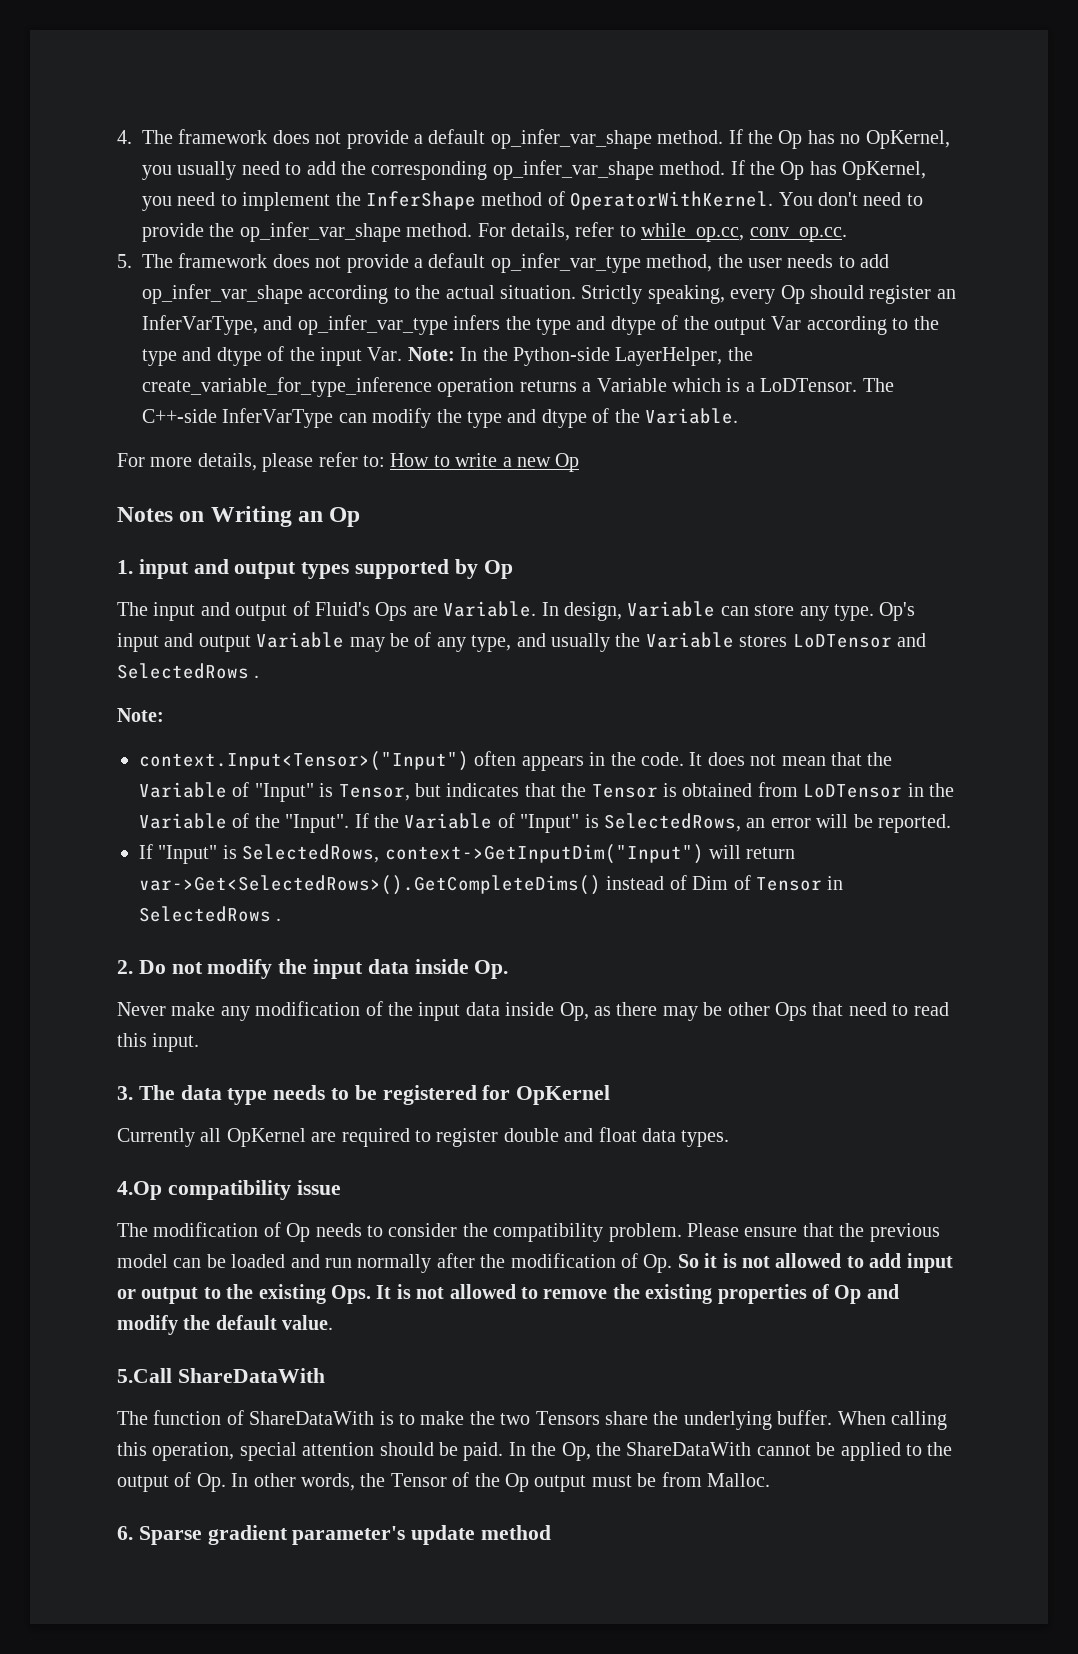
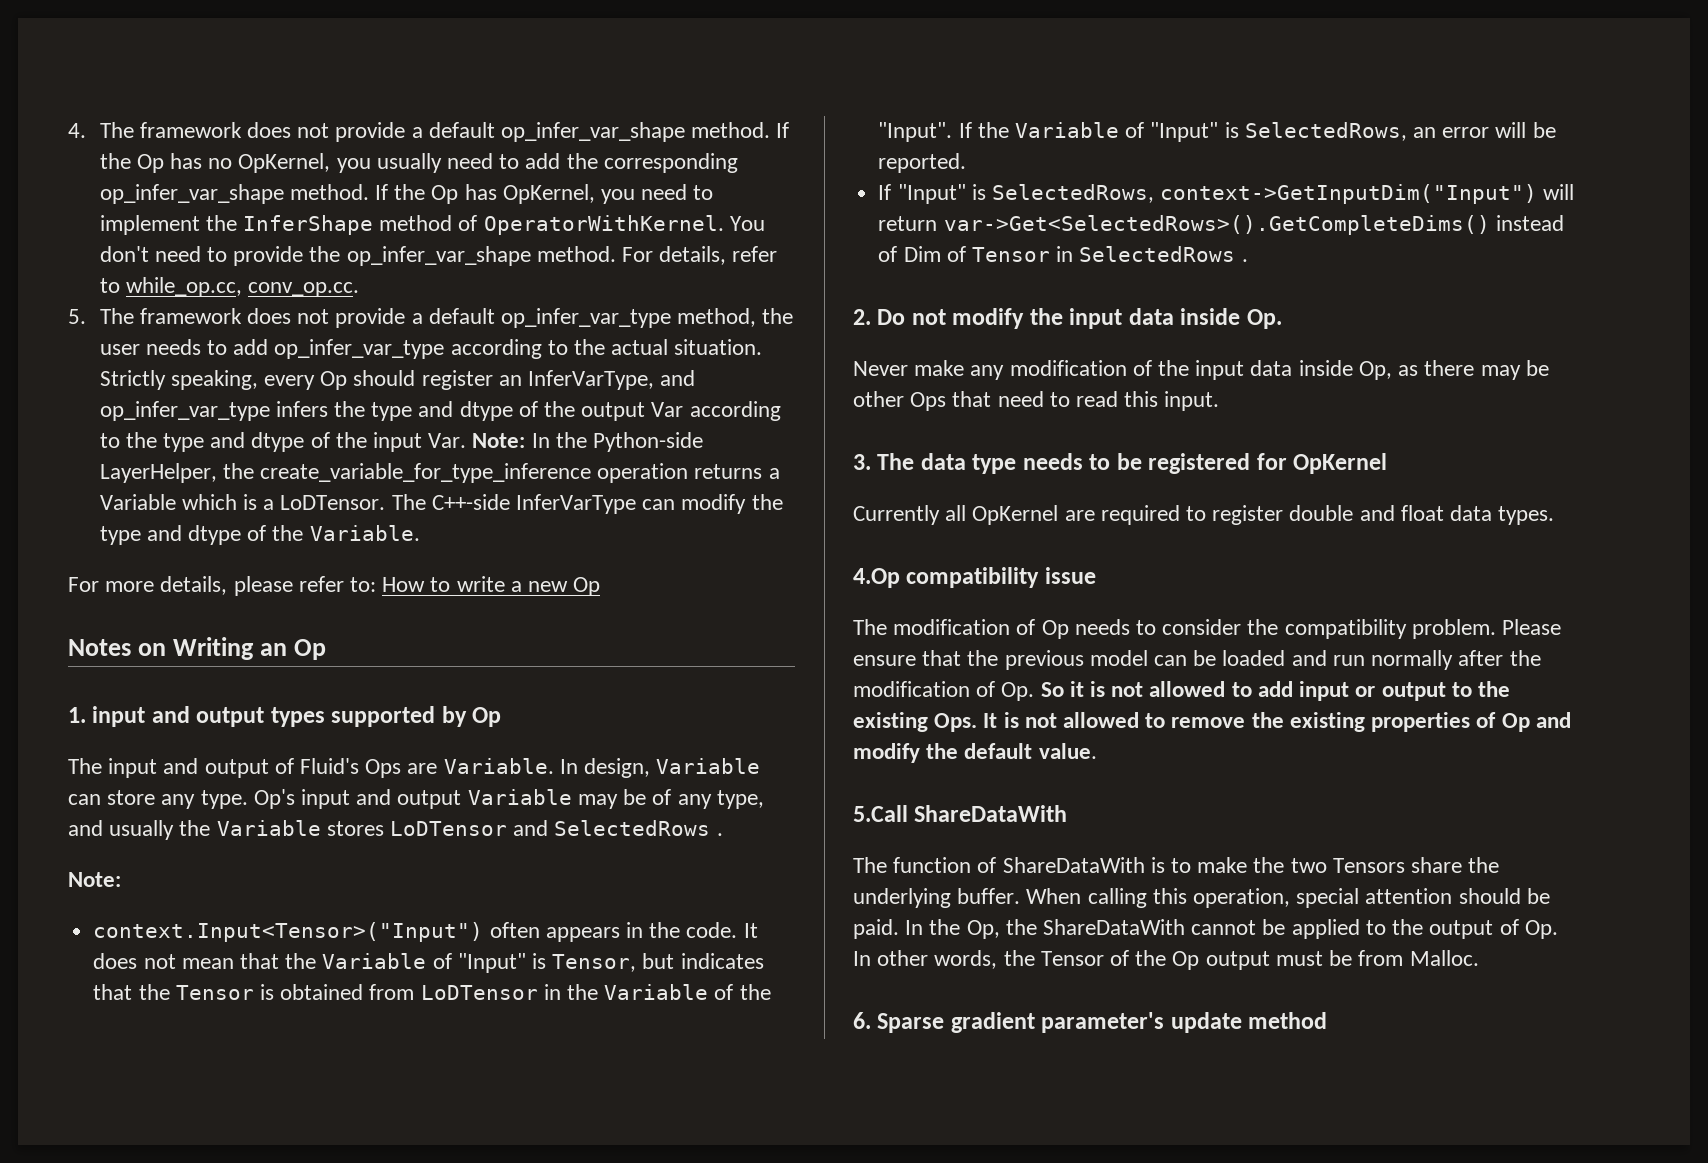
[142,284,303,304] op_infer_var_shape -> [274,339,445,359] op_infer_var_type

